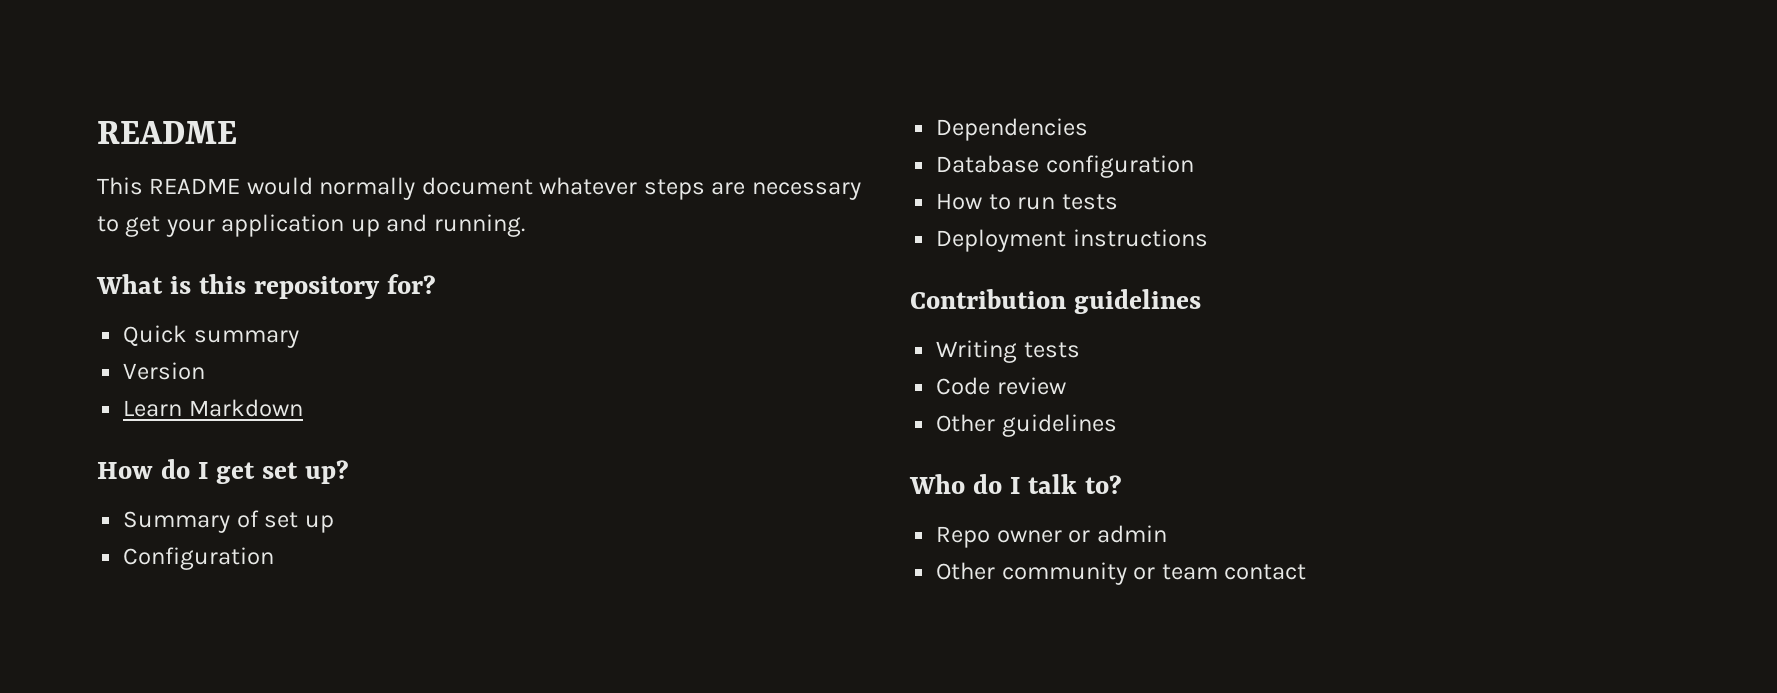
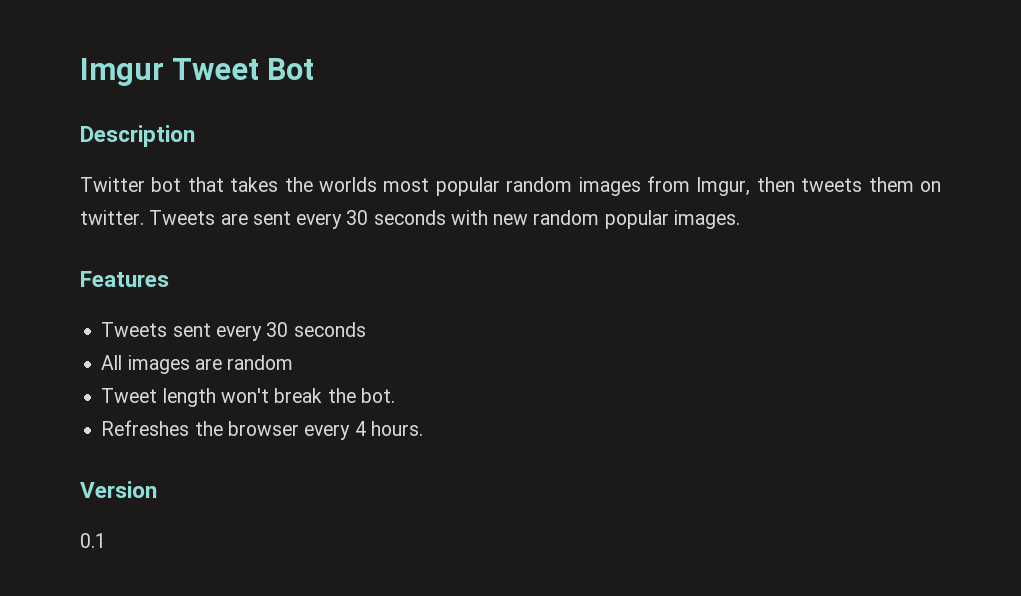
[97,121,237,144] [97,177,861,200] [97,214,525,237] [96,274,436,299] [123,325,299,348] [123,362,206,380] [123,399,303,417] [97,459,349,484] [123,510,334,533] [123,547,275,570] [936,118,1089,141] [936,155,1194,178] [936,193,1118,210] [936,229,1208,252] [910,289,1201,314] [936,340,1080,363] [936,377,1066,395] [936,414,1117,437] [909,474,1122,494] [936,525,1167,548] [936,562,1307,585] README // This README would normally document whatever steps are necessary to get your application up and running. // What is this repository for? // Quick summary // Version // Learn Markdown // How do I get set up? // Summary of set up // Configuration // Dependencies // Database configuration // How to run tests // Deployment instructions // Contribution guidelines // Writing tests // Code review // Other guidelines // Who do I talk to? // Repo owner or admin // Other community or team contact -> [80,58,315,86] [80,125,195,147] [80,176,941,196] [80,210,740,229] [80,271,169,287] [101,322,366,341] [101,355,294,374] [101,388,395,407] [101,420,423,440] [80,481,157,498] [80,533,106,548] Imgur Tweet Bot // Description // Twitter bot that takes the worlds most popular random images from Imgur, then tweets them on twitter. Tweets are sent every 30 seconds with new random popular images. // Features // Tweets sent every 30 seconds // All images are random // Tweet length won't break the bot. // Refreshes the browser every 4 hours. // Version // 0.1

